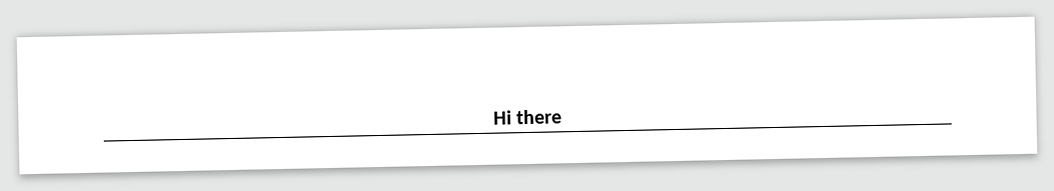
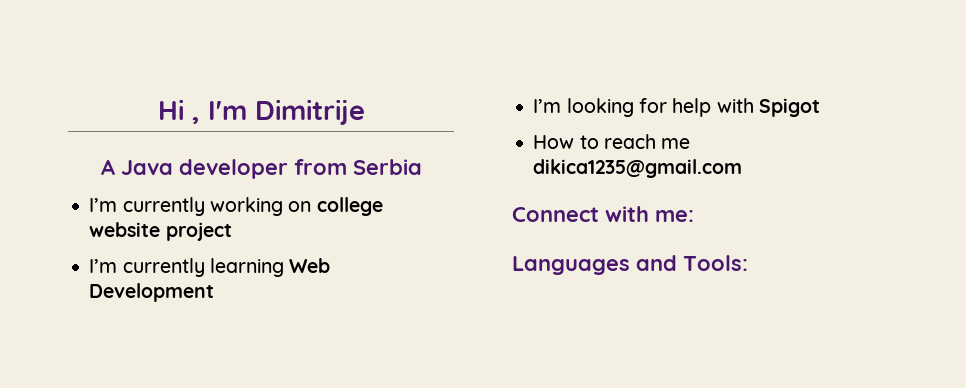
[516,109,563,125] there -> [191,99,365,125] [100,159,422,179] [89,197,383,216] [89,222,232,241] [89,258,331,277] [89,283,215,302] [533,98,820,117] [533,134,691,149] [533,159,743,178] [512,206,694,222] [512,255,748,275] , I'm Dimitrije // A Java developer from Serbia // I’m currently working on college website project // I’m currently learning Web Development // I’m looking for help with Spigot // How to reach me dikica1235@gmail.com // Connect with me: // Languages and Tools:

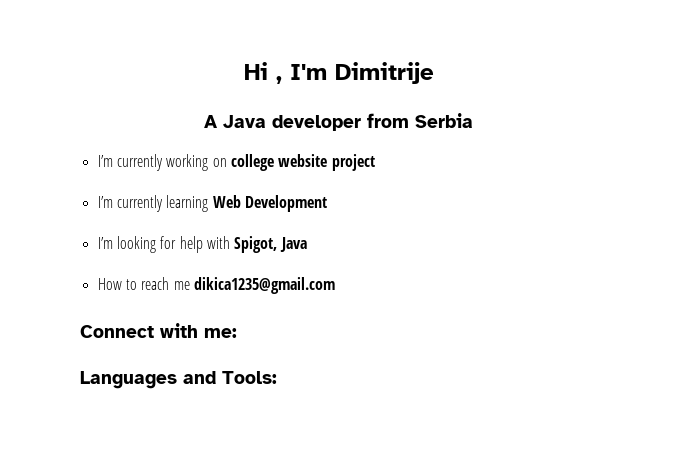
[758,98,820,117] Spigot -> [234,236,307,253] Spigot, Java

